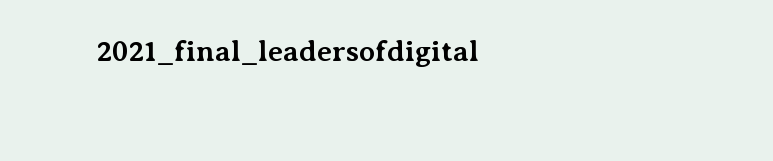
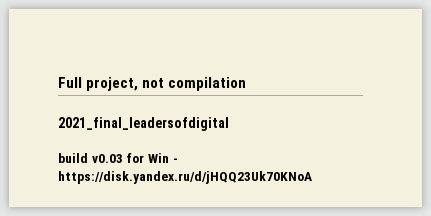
[96,40,479,67] 2021_final_leadersofdigital -> [58,77,247,91] [58,117,229,131] [58,153,178,163] [58,171,312,184] Full project, not compilation // 2021_final_leadersofdigital // build v0.03 for Win - https://disk.yandex.ru/d/jHQQ23Uk70KNoA

